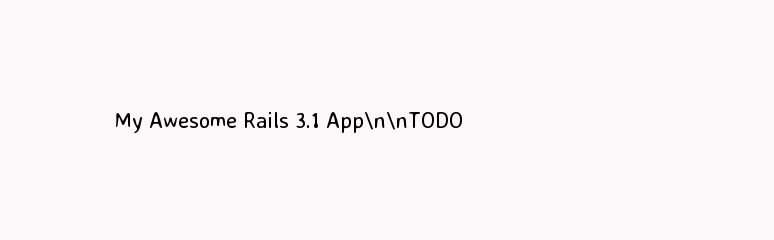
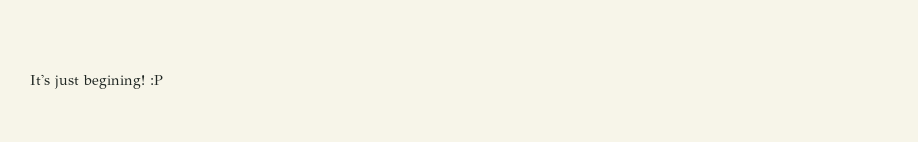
[114,112,463,133] My Awesome Rails 3.1 App\n\nTODO -> [30,74,163,89] It's just begining! :P

